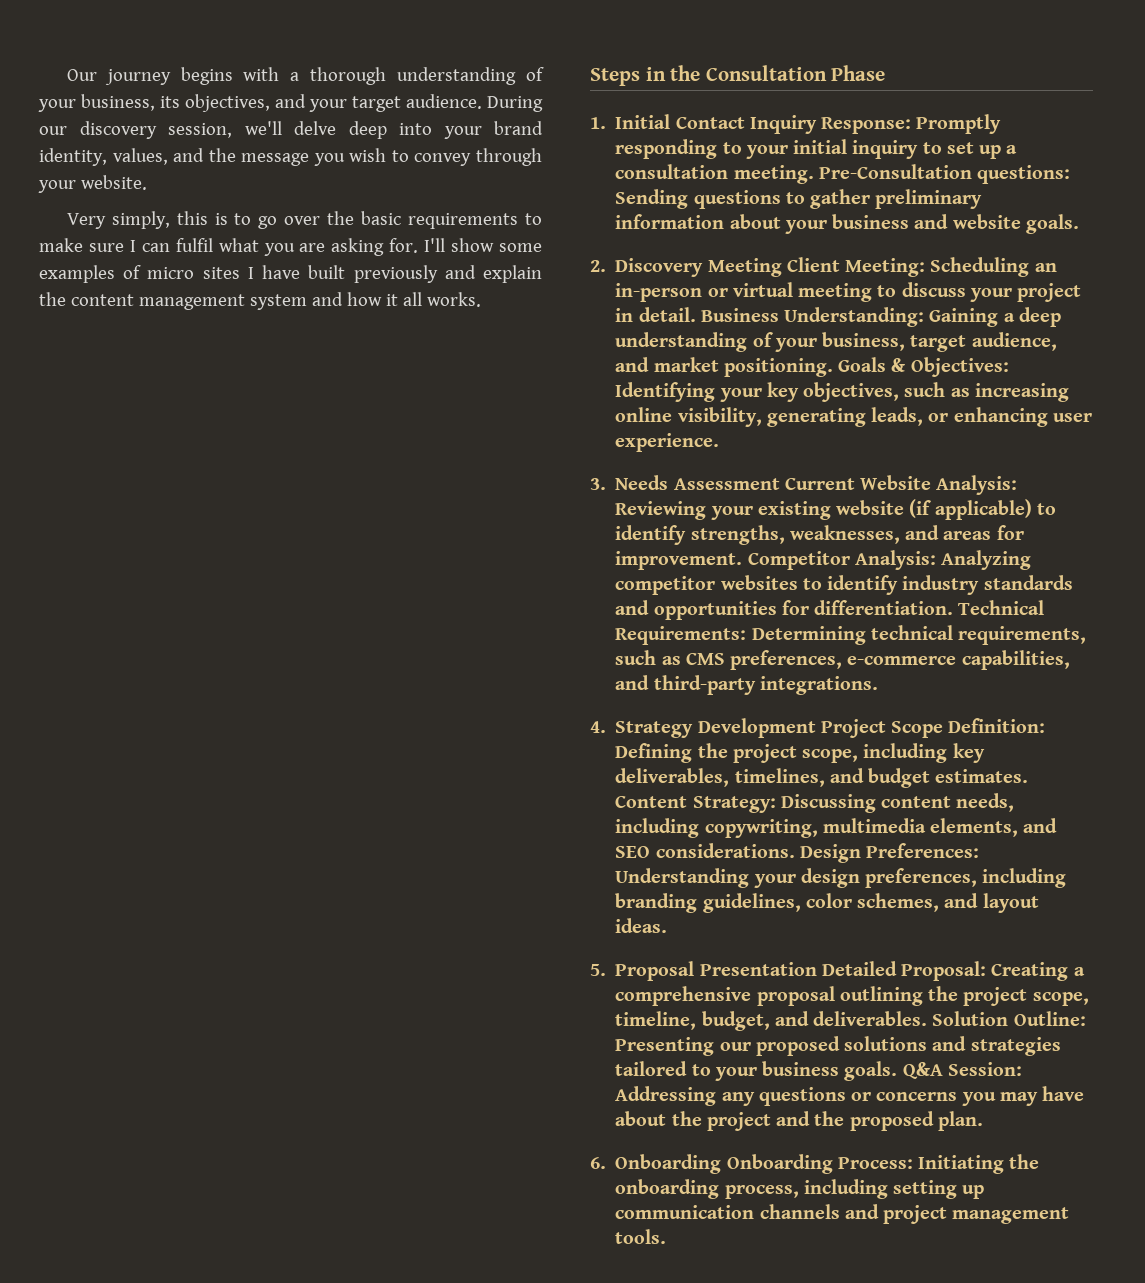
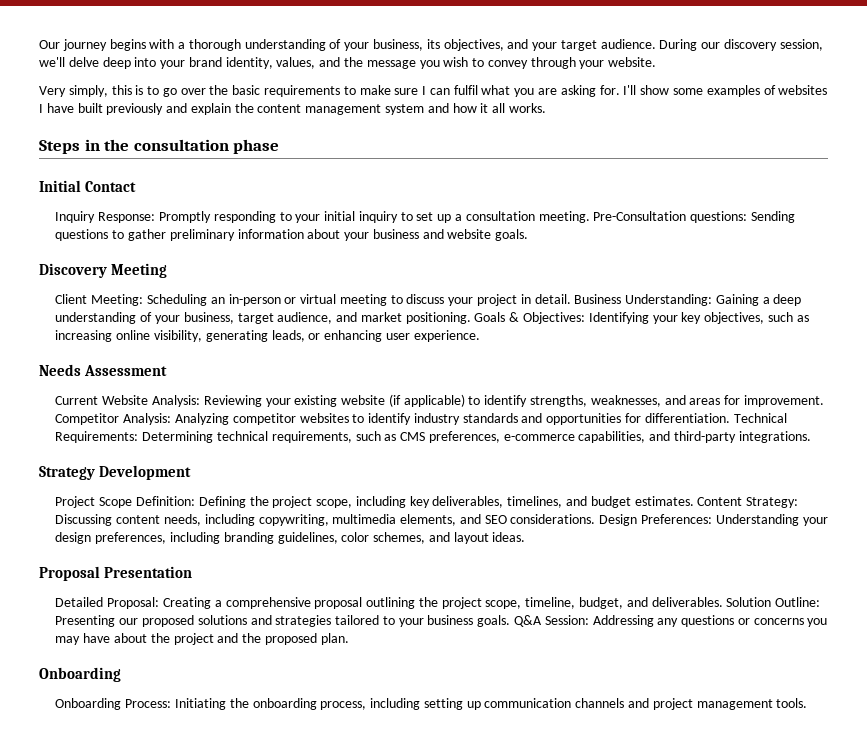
[147,267,240,279] micro sites -> [778,85,828,95] websites
[705,65,886,81] [590,117,606,129] Consultation Phase // 1. -> [133,139,280,154] consultation phase //
(745, 122) none -> (137, 186) //
[590,260,606,272] 2. -> (529, 235) none
(782, 267) none -> (168, 270) //
[590,478,606,490] 3. -> (480, 336) none
(780, 484) none -> (168, 370) //
[590,721,606,733] 4. -> (811, 437) none
(816, 728) none -> (192, 472) //
[590,964,606,976] 5. -> (526, 537) none
(817, 969) none -> (193, 572) //
[590,1154,722,1174] 6. Onboarding -> [39,667,121,682] Onboarding //

